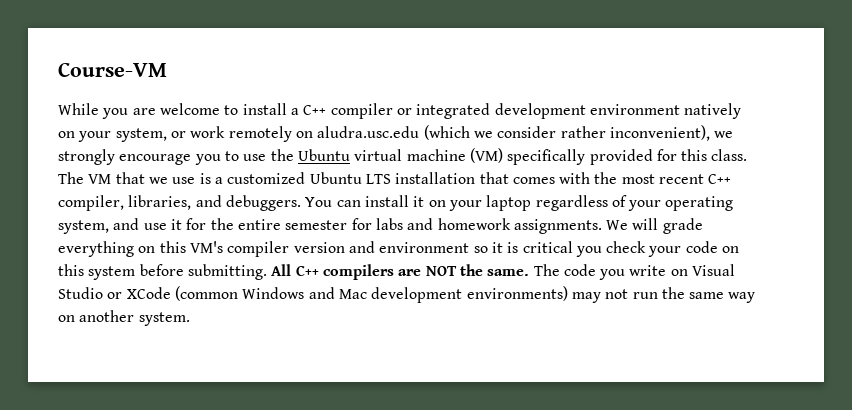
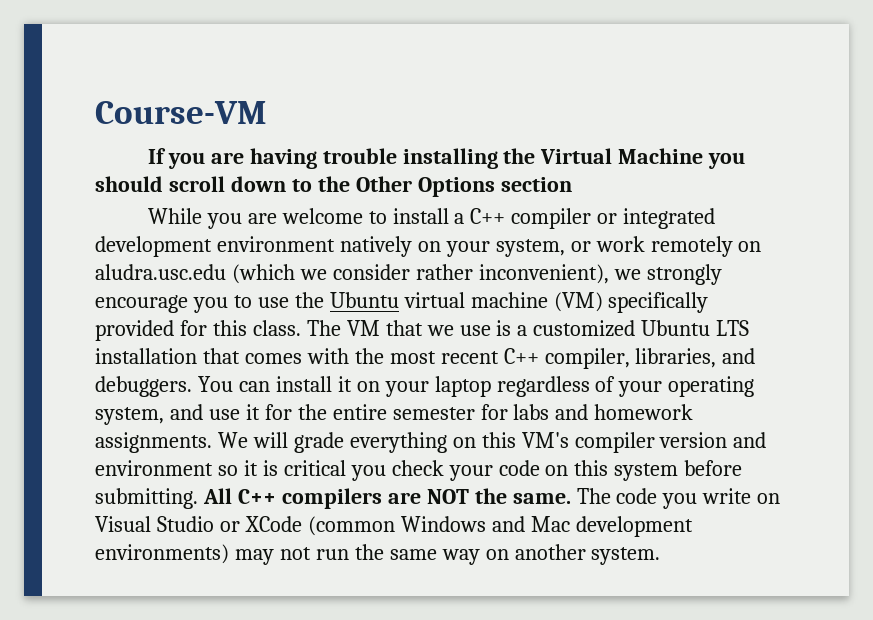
(167, 69) none -> [147,148,746,169] [95,176,572,197] // If you are having trouble installing the Virtual Machine you should scroll down to the Other Options section

